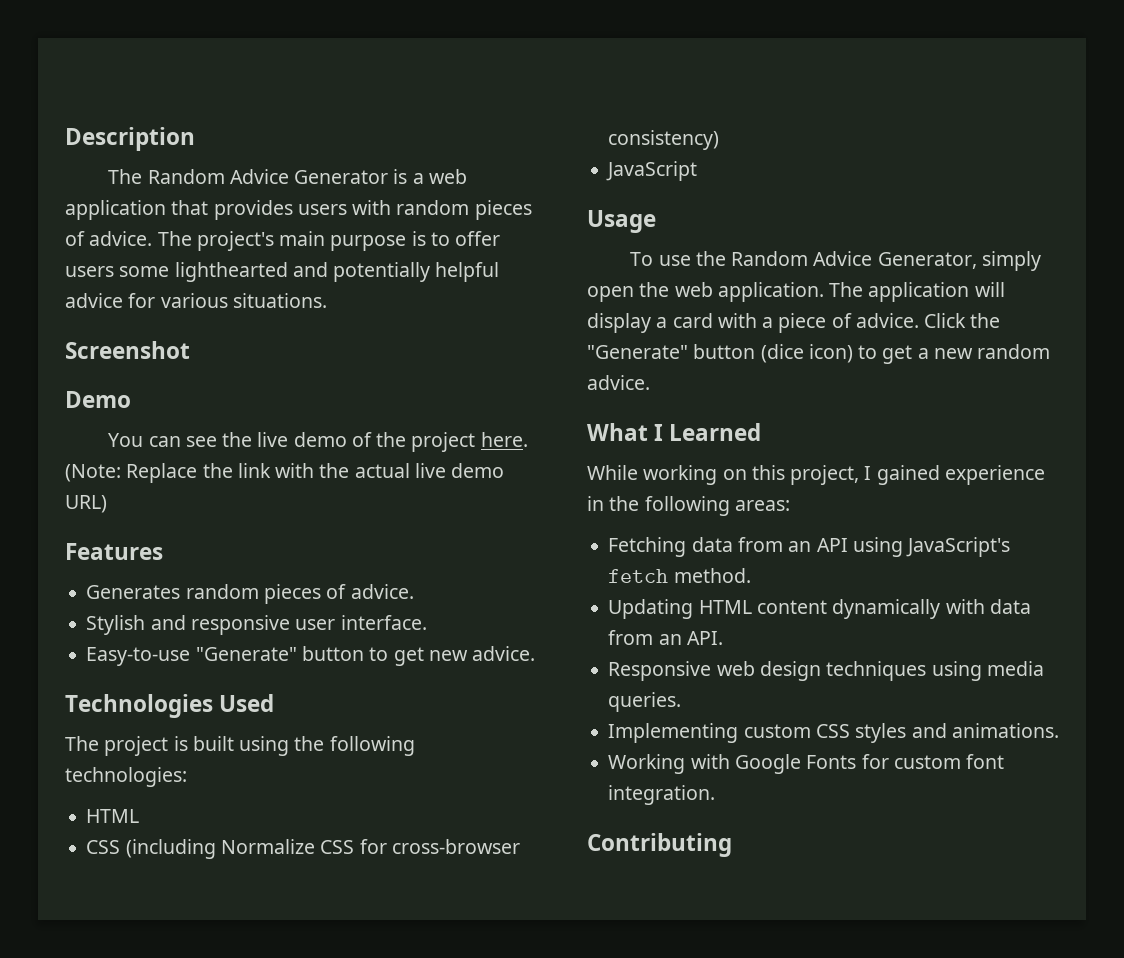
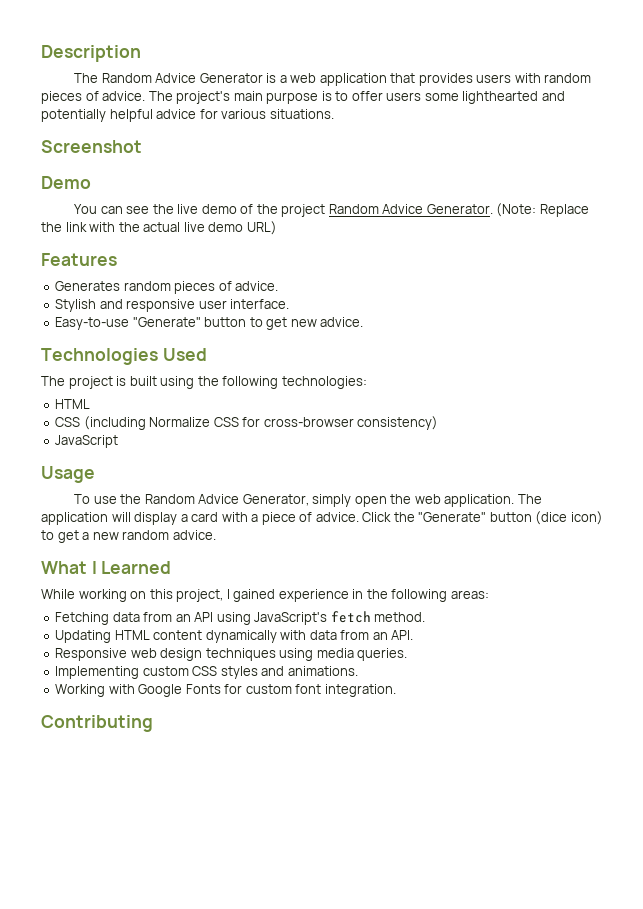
[480,432,528,447] here. -> [328,204,493,214] Random Advice Generator.

